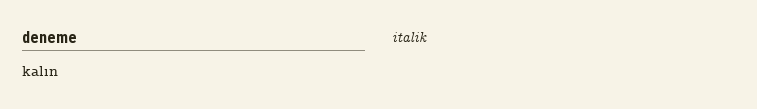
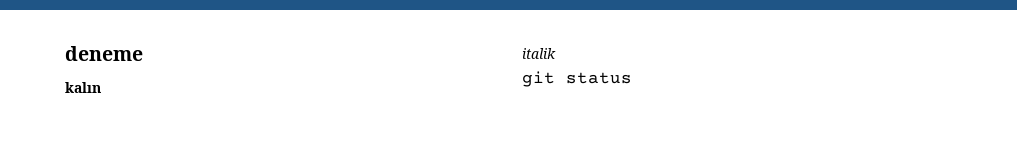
(427, 37) none -> [522,71,632,87] // git status

